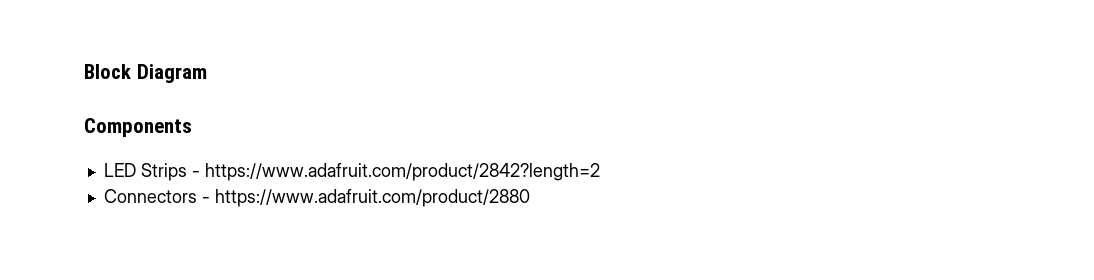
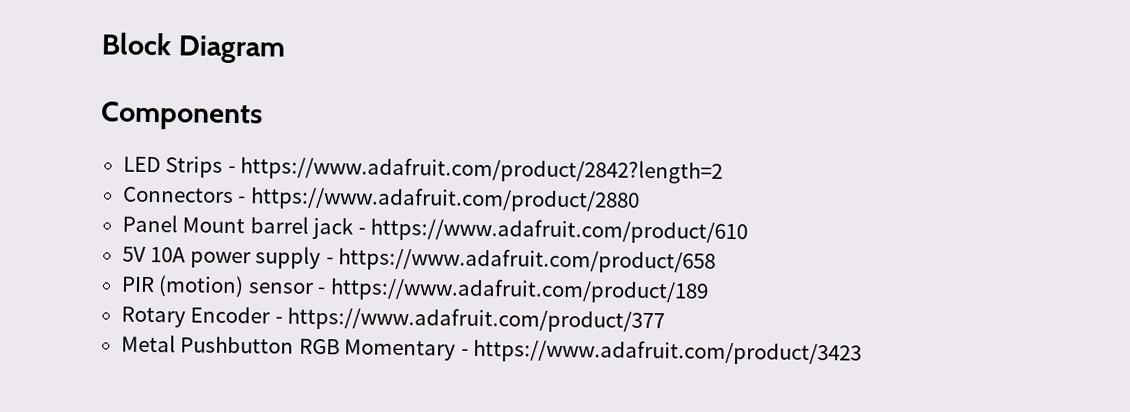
(530, 198) none -> [121,214,749,245] [121,246,717,274] [120,275,709,304] [120,306,666,334] [120,334,863,366] // Panel Mount barrel jack - https://www.adafruit.com/product/610 // 5V 10A power supply - https://www.adafruit.com/product/658 // PIR (motion) sensor - https://www.adafruit.com/product/189 // Rotary Encoder - https://www.adafruit.com/product/377 // Metal Pushbutton RGB Momentary - https://www.adafruit.com/product/3423

